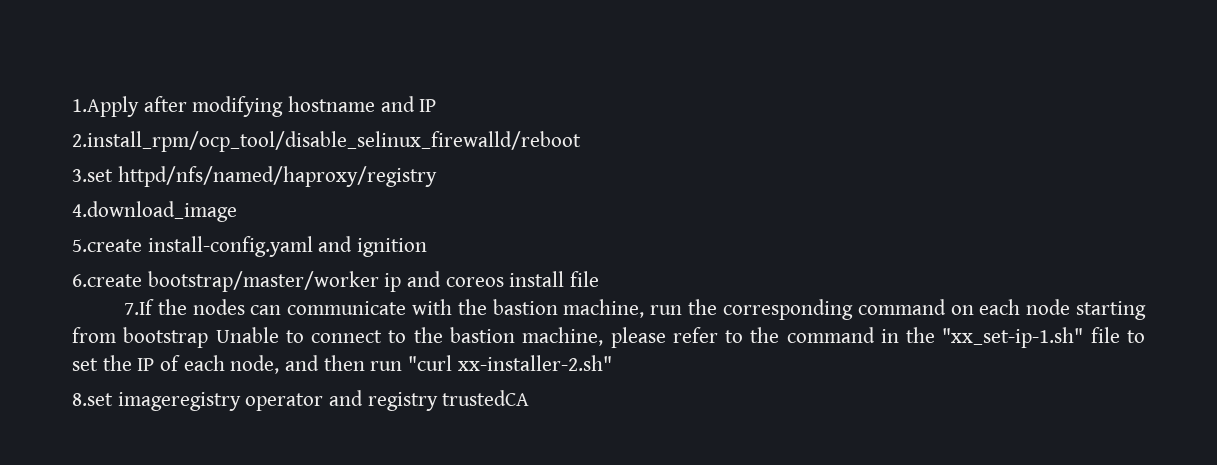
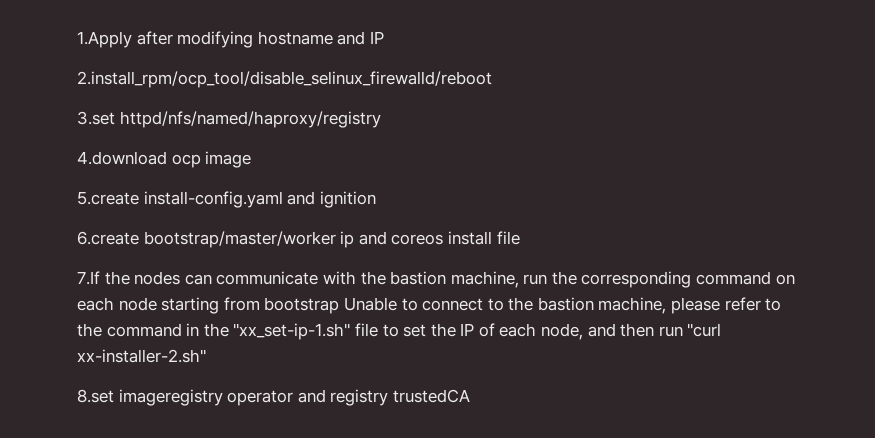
[72,201,237,222] 4.download_image -> [77,151,252,168] 4.download ocp image

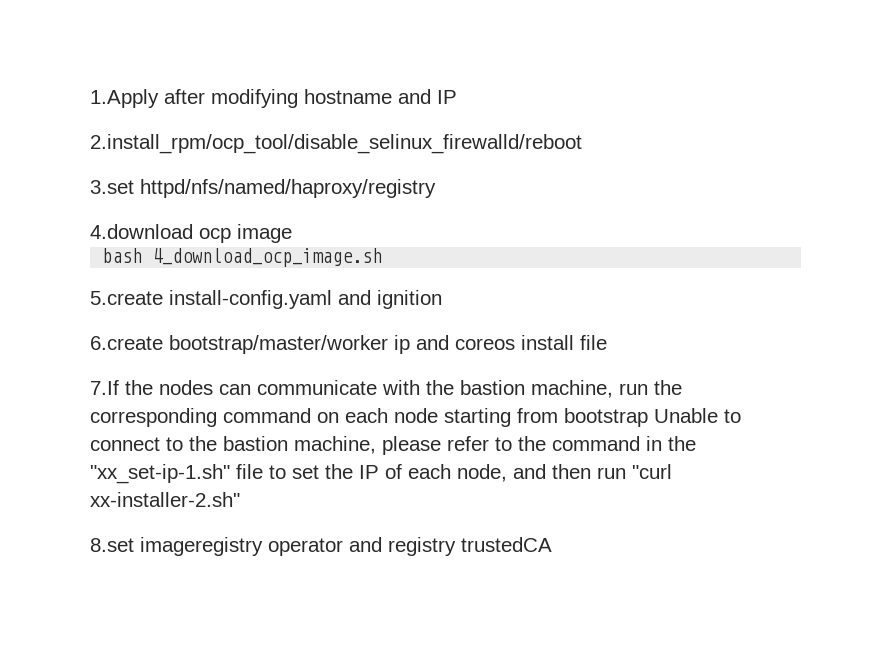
(252, 159) none -> [102,248,383,267] // bash 4_download_ocp_image.sh

